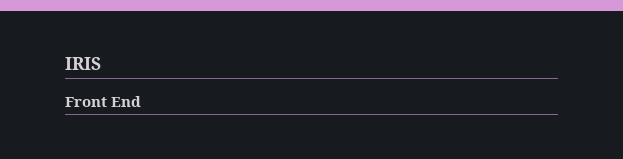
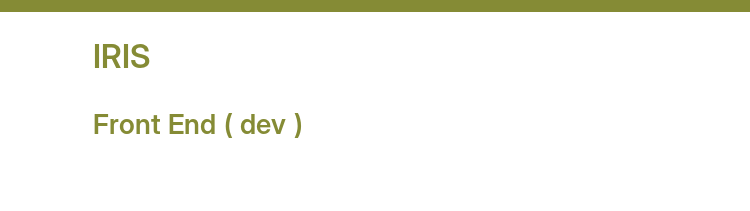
(142, 101) none -> [223,113,303,138] ( dev )

